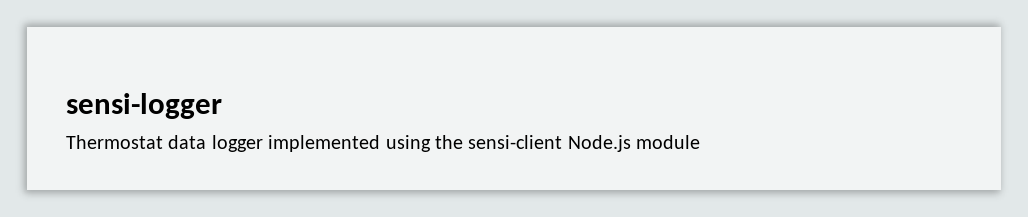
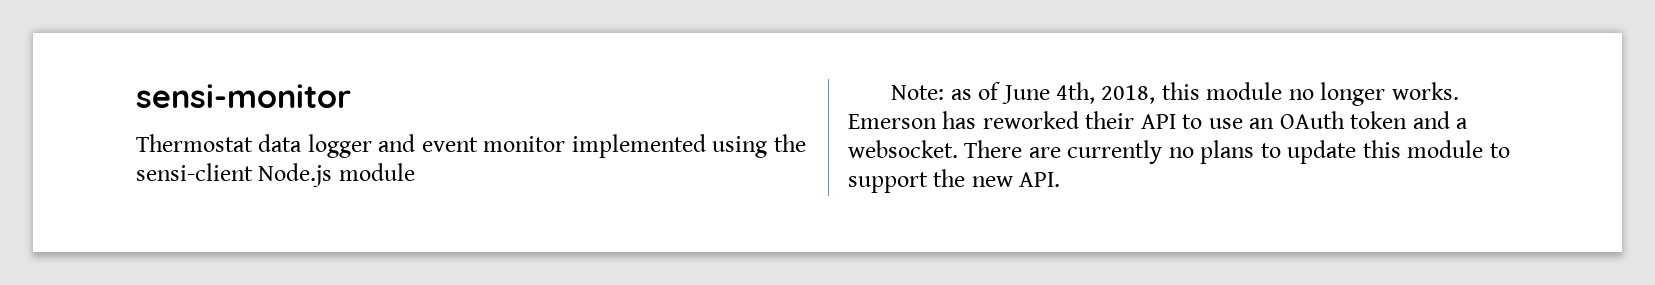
[66,93,222,119] sensi-logger -> [136,84,351,108] sensi-monitor
(263, 143) none -> [378,134,566,152] and event monitor
(701, 142) none -> [891,82,1459,106] [848,111,1469,129] [848,140,1510,164] [848,169,1061,193] // Note: as of June 4th, 2018, this module no longer works. Emerson has reworked their API to use an OAuth token and a websocket. There are currently no plans to update this module to support the new API.

